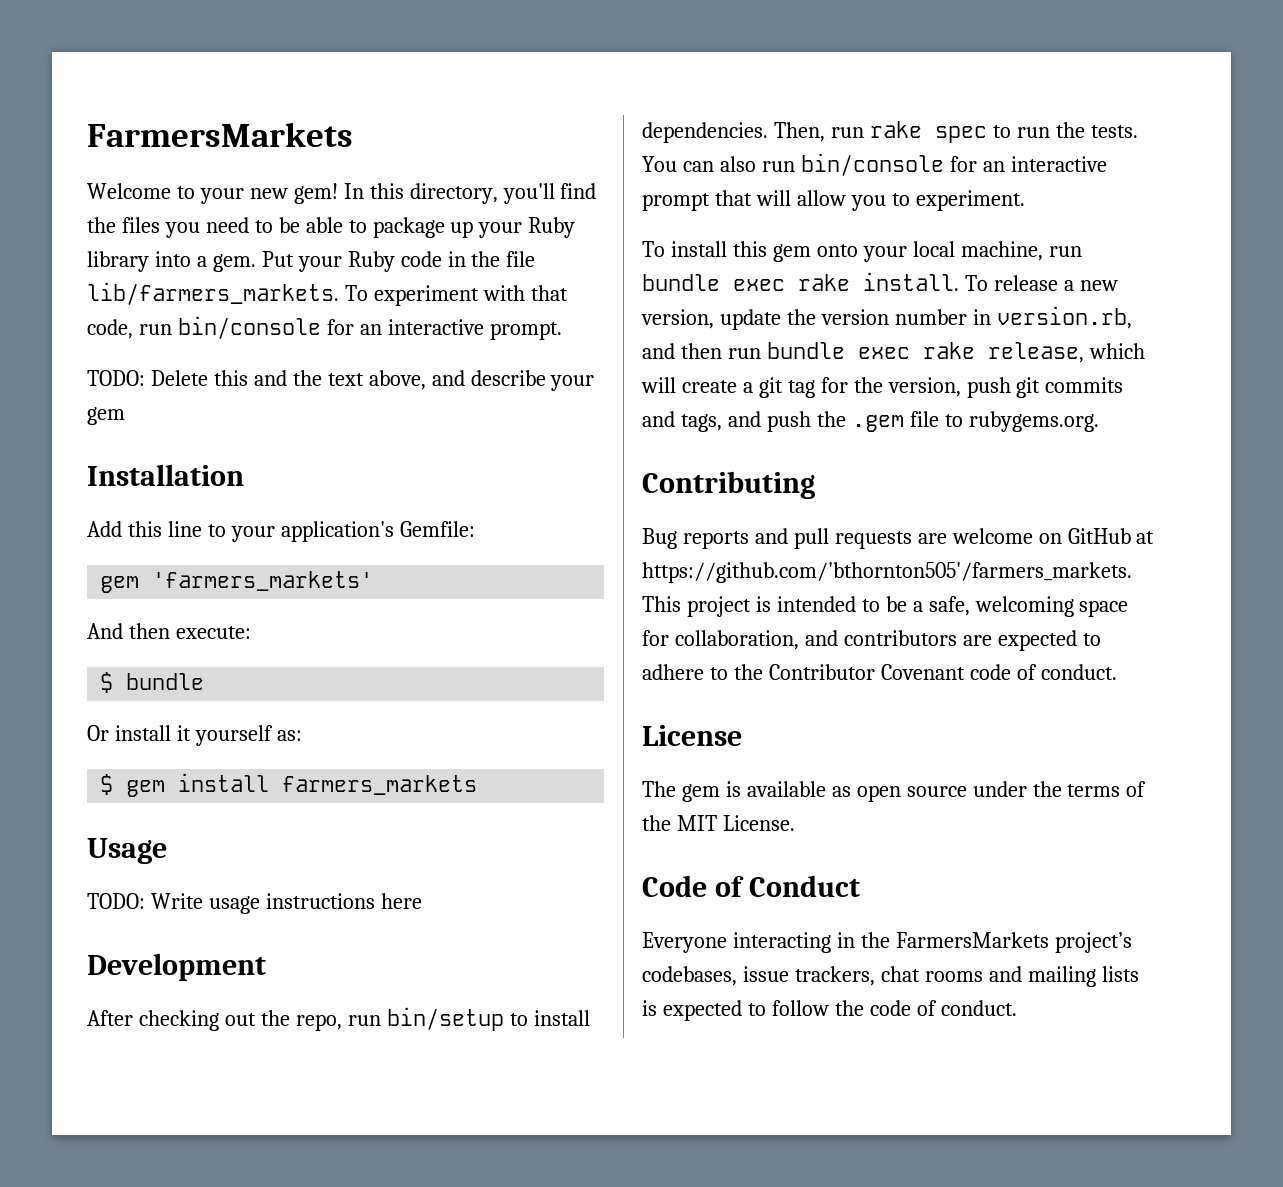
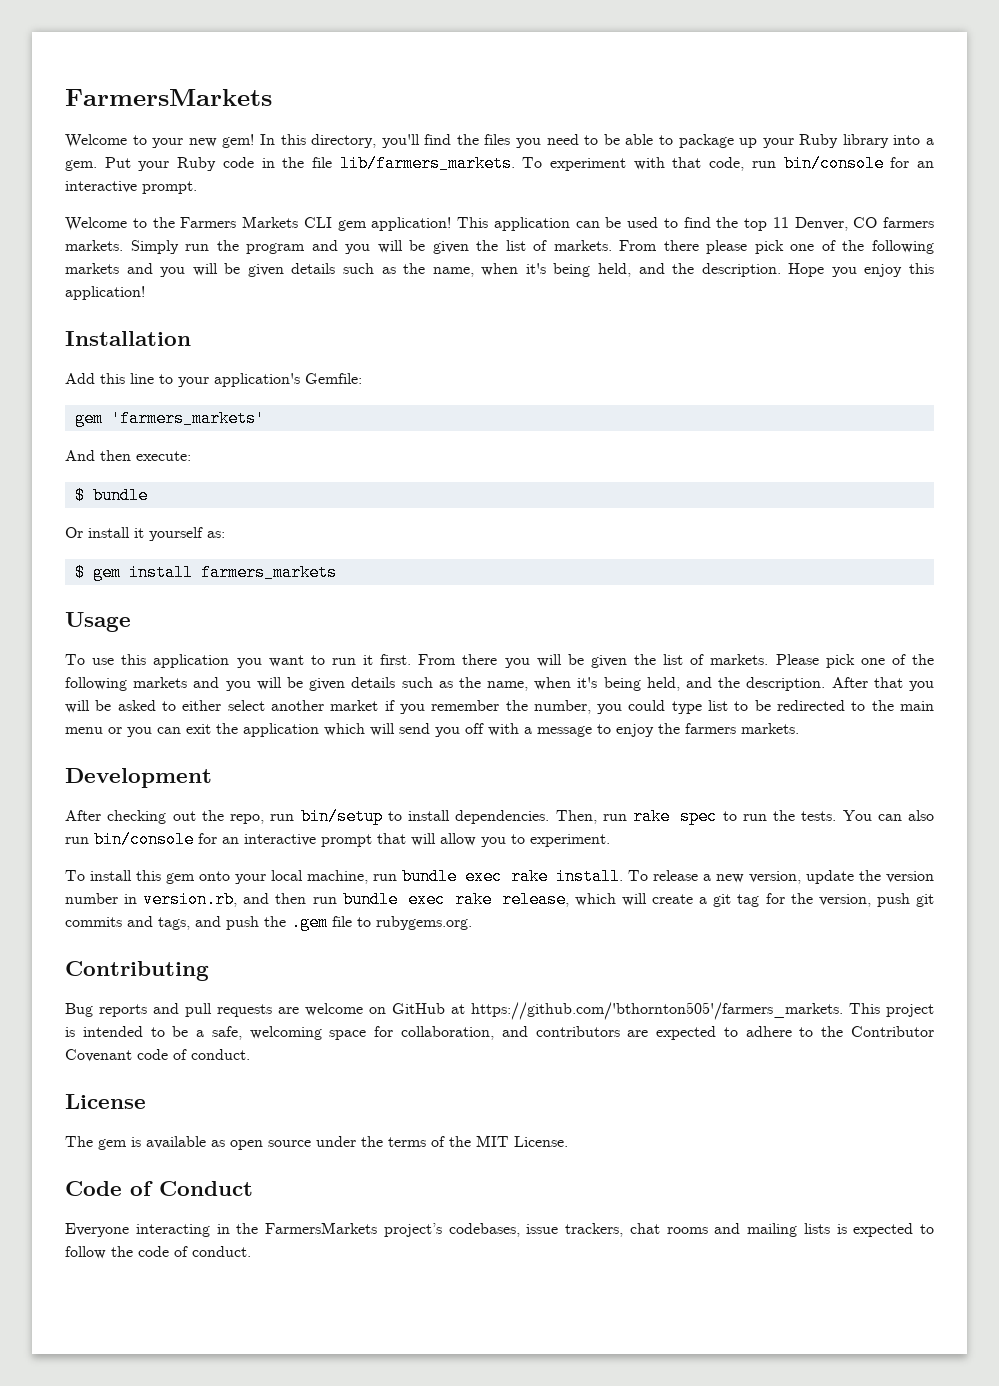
[87,370,595,391] [87,407,125,425] TODO: Delete this and the text above, and describe your gem -> [65,216,934,231] [65,240,934,254] [65,263,934,277] [65,286,145,300] Welcome to the Farmers Markets CLI gem application! This application can be used to find the top 11 Denver, CO farmers markets. Simply run the program and you will be given the list of markets. From there please pick one of the following markets and you will be given details such as the name, when it's being held, and the description. Hope you enjoy this application!
[87,893,422,914] TODO: Write usage instructions here -> [65,654,934,668] [65,677,934,691] [65,700,935,714] [65,723,799,737] To use this application you want to run it first. From there you will be given the list of markets. Please pick one of the following markets and you will be given details such as the name, when it's being held, and the description. After that you will be asked to either select another market if you remember the number, you could type list to be redirected to the main menu or you can exit the application which will send you off with a message to enjoy the farmers markets.

